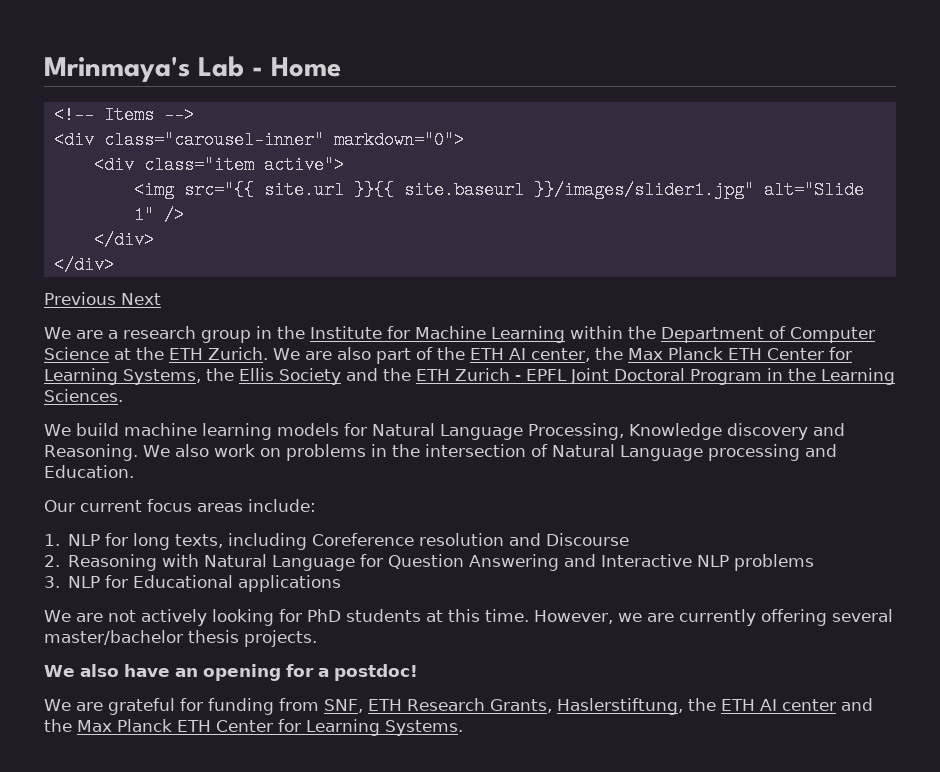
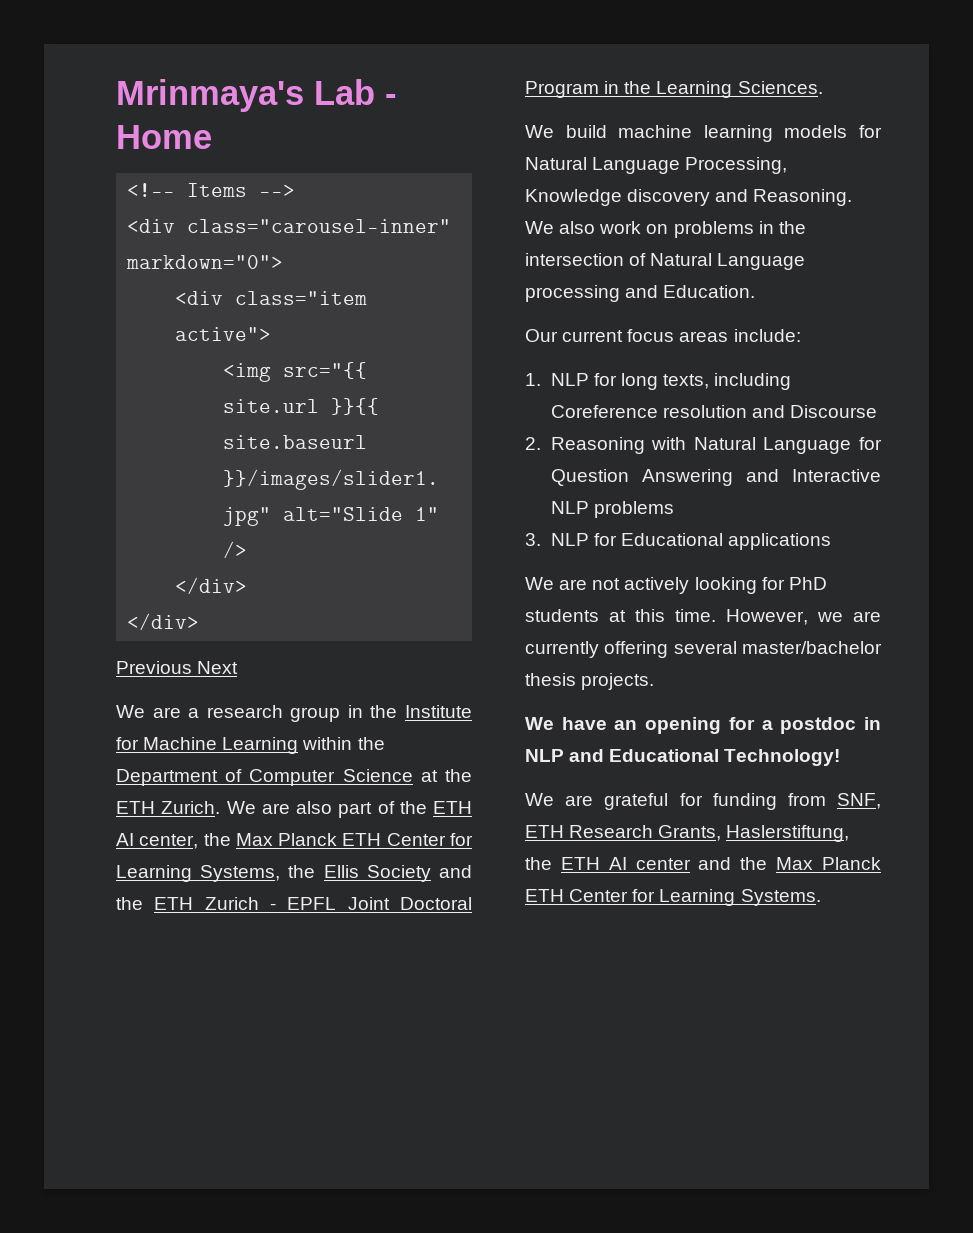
[80,664,119,677] also -> (554, 723) none
[334,664,418,681] postdoc! -> [780,717,881,734] [525,749,841,766] postdoc in NLP and Educational Technology!

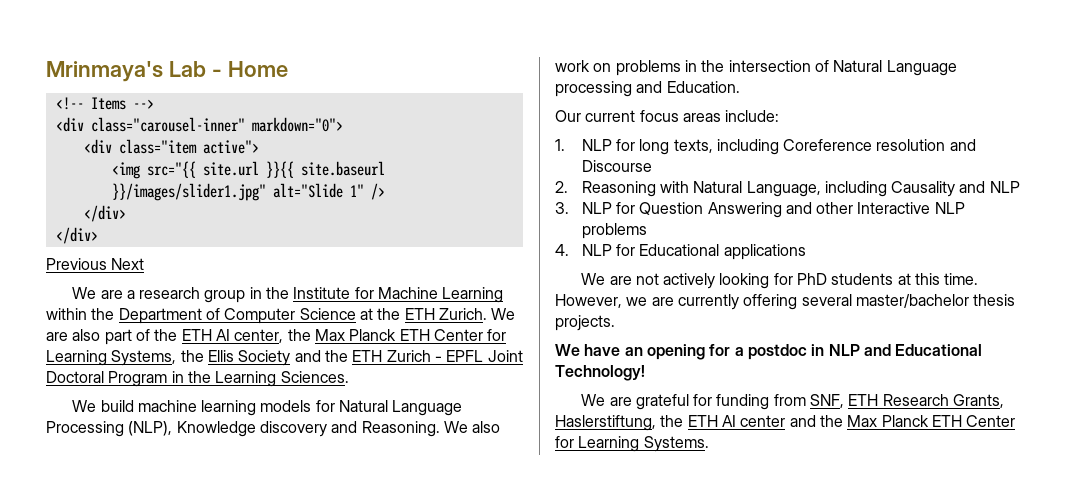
[685,157,788,174] Processing, -> [46,421,173,437] Processing (NLP),
[763,437,852,454] Language -> [746,181,1020,197] [555,202,612,214] Language, including Causality and NLP // 3. NLP
(779, 475) none -> [816,202,854,214] other
[525,533,541,546] 3. -> [555,244,569,256] 4.

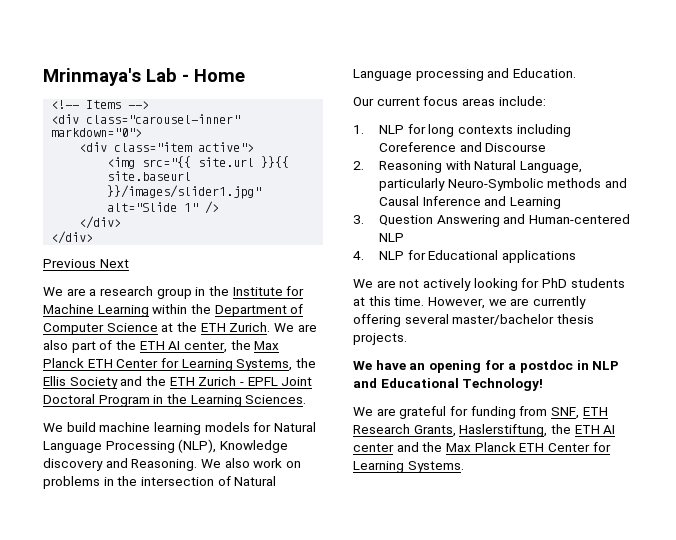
[673,139,713,153] texts, -> [457,125,513,134] contexts
[876,139,946,151] resolution -> (457, 147) none
[824,181,1020,197] including Causality and NLP -> [379,178,627,191] [379,196,561,209] particularly Neuro-Symbolic methods and Causal Inference and Learning
[581,202,635,214] NLP for -> (364, 219) none
[816,202,965,214] [581,223,647,239] other Interactive NLP problems -> [528,214,630,224] [379,233,405,242] Human-centered NLP

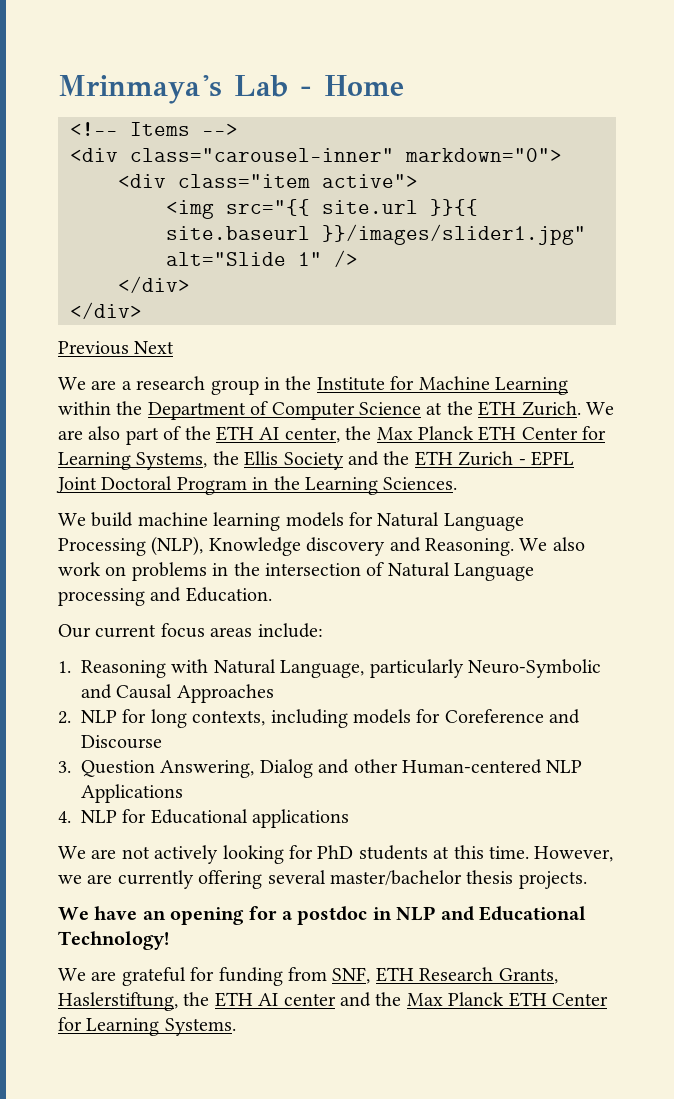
[379,124,571,137] [379,142,547,152] [353,161,364,170] NLP for long contexts including Coreference and Discourse // 2. -> (71, 667) none
[547,178,602,188] methods -> (601, 668) none
[422,196,561,209] [353,214,526,227] Inference and Learning // 3. Question Answering and -> [176,684,274,703] [58,709,581,728] [81,735,162,749] [58,759,398,778] Approaches // 2. NLP for long contexts, including models for Coreference and Discourse // 3. Question Answering, Dialog and other
(405, 237) none -> [81,784,183,803] Applications

